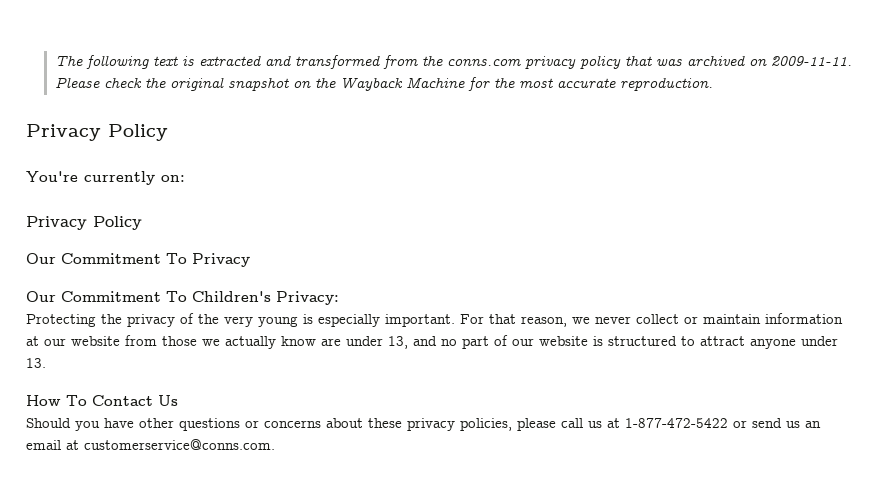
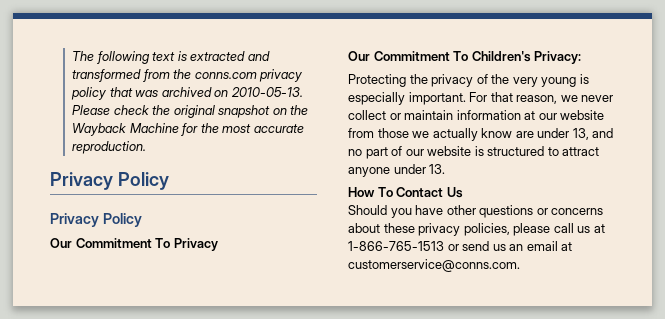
[770,56,852,66] 2009-11-11. -> [230,87,303,97] 2010-05-13.
[26,171,185,185] // You're currently on: -> (169, 181) none
[625,418,728,428] 1-877-472-5422 -> [348,241,444,251] 1-866-765-1513

